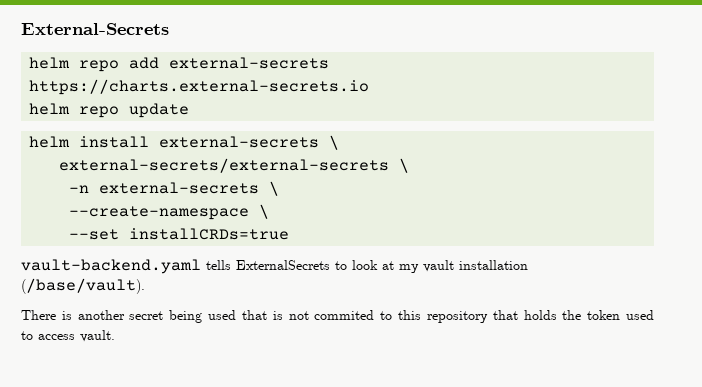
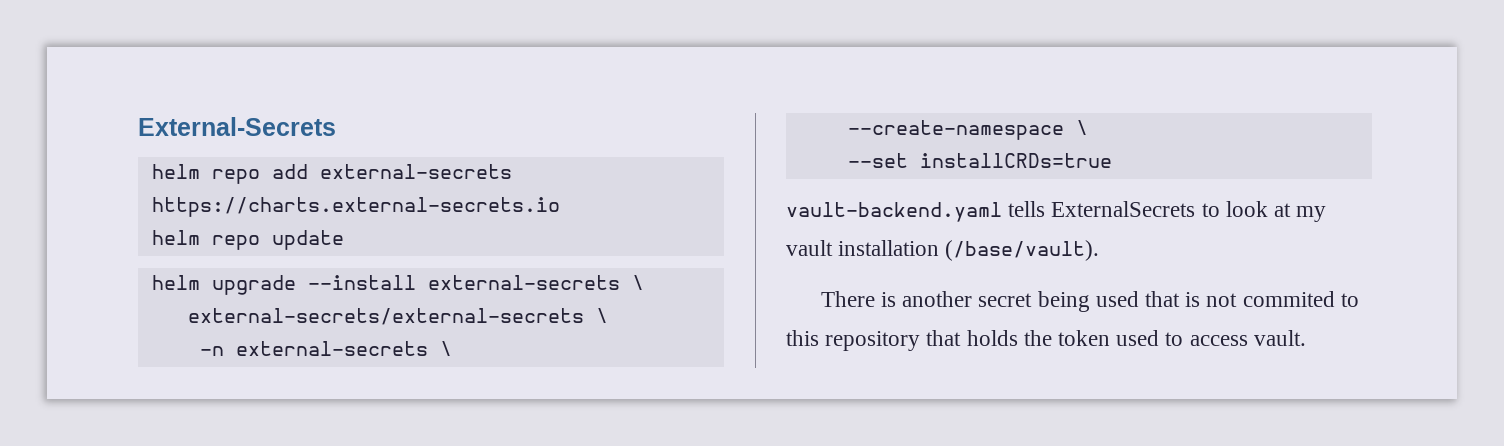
[79,136,150,148] install -> [211,275,416,295] upgrade --install

